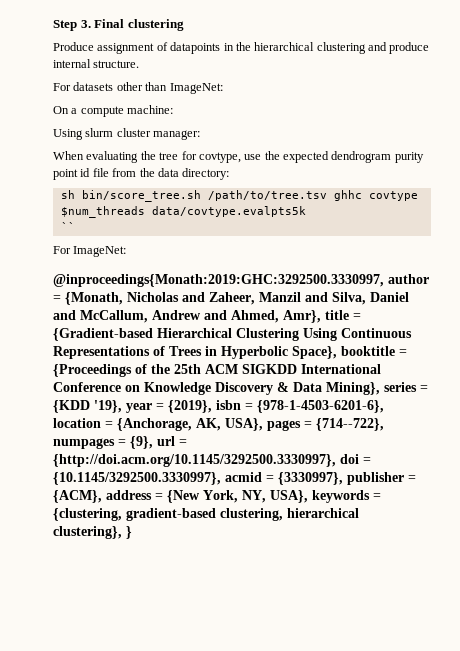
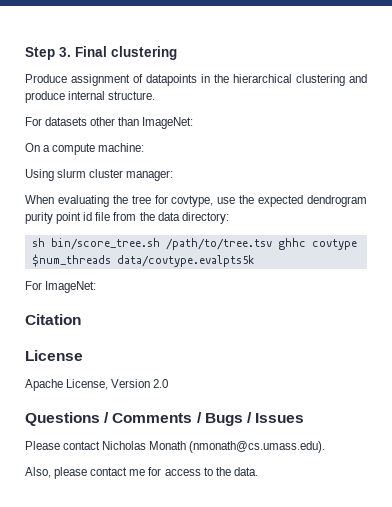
[60,222,75,231] // `` -> (254, 261) none
[53,274,429,287] [53,292,409,305] [53,310,361,323] [53,328,412,341] [53,346,407,359] [53,364,381,377] [53,382,428,395] [53,400,384,413] [53,418,384,431] [53,436,187,449] [53,454,371,467] [53,472,416,485] [53,490,381,503] [53,508,359,521] [53,526,132,539] @inproceedings{Monath:2019:GHC:3292500.3330997, author = {Monath, Nicholas and Zaheer, Manzil and Silva, Daniel and McCallum, Andrew and Ahmed, Amr}, title = {Gradient-based Hierarchical Clustering Using Continuous Representations of Trees in Hyperbolic Space}, booktitle = {Proceedings of the 25th ACM SIGKDD International Conference on Knowledge Discovery & Data Mining}, series = {KDD '19}, year = {2019}, isbn = {978-1-4503-6201-6}, location = {Anchorage, AK, USA}, pages = {714--722}, numpages = {9}, url = {http://doi.acm.org/10.1145/3292500.3330997}, doi = {10.1145/3292500.3330997}, acmid = {3330997}, publisher = {ACM}, address = {New York, NY, USA}, keywords = {clustering, gradient-based clustering, hierarchical clustering}, } -> [25,314,81,325] [25,350,83,361] [25,379,169,391] [25,412,305,426] [25,441,326,453] [25,467,258,479] Citation // License // Apache License, Version 2.0 // Questions / Comments / Bugs / Issues // Please contact Nicholas Monath (nmonath@cs.umass.edu). // Also, please contact me for access to the data.

